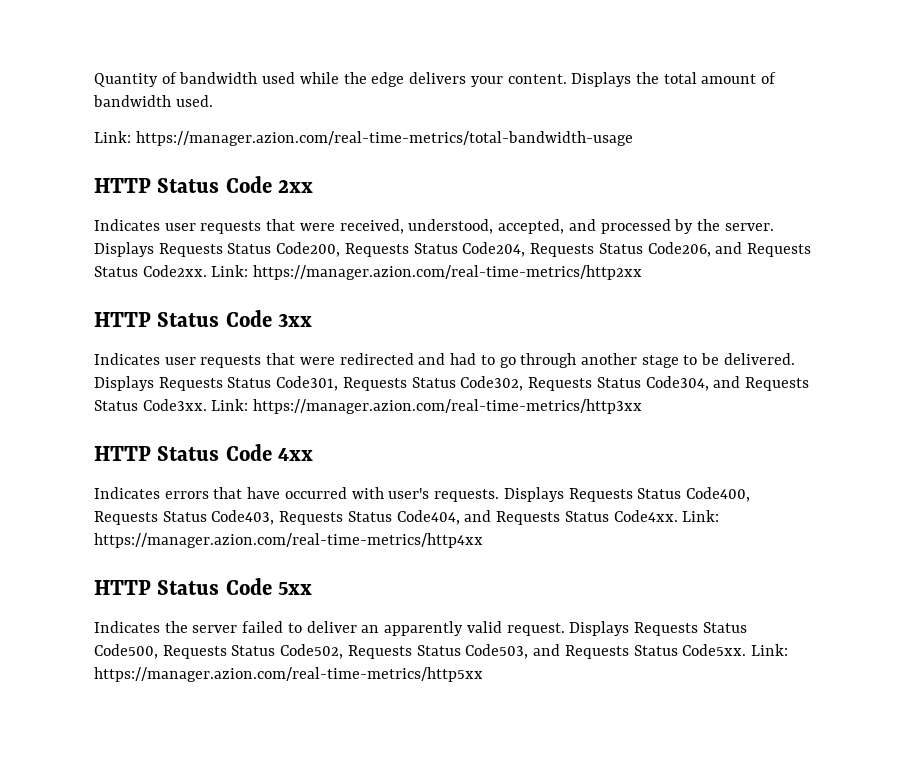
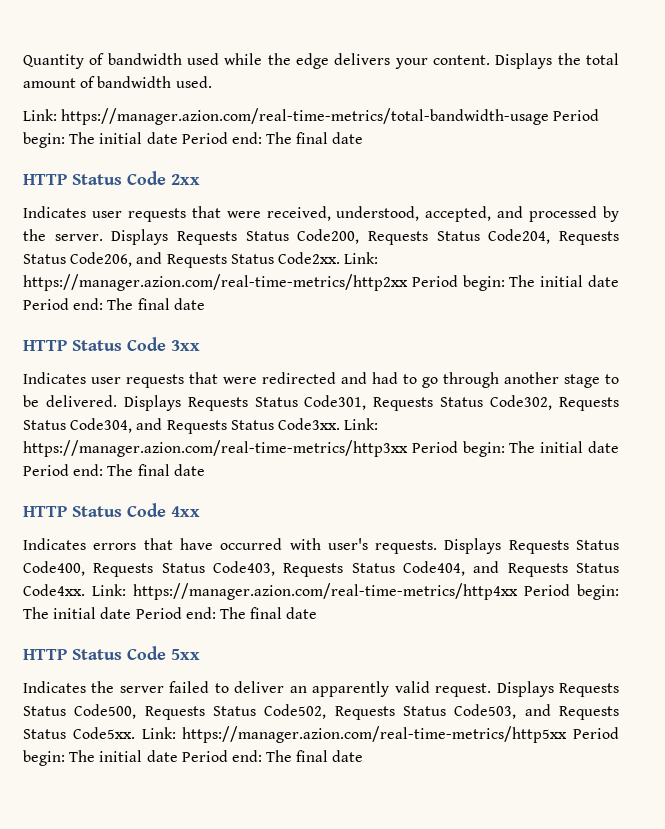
(633, 138) none -> [553,109,600,121] [23,132,364,148] Period begin: The initial date Period end: The final date
(643, 272) none -> [411,275,619,291] [23,298,205,310] Period begin: The initial date Period end: The final date
(643, 406) none -> [411,441,619,457] [23,464,205,476] Period begin: The initial date Period end: The final date
(483, 540) none -> [524,584,619,600] [23,607,318,619] Period begin: The initial date Period end: The final date
(483, 674) none -> [573,727,619,739] [23,750,364,766] Period begin: The initial date Period end: The final date

